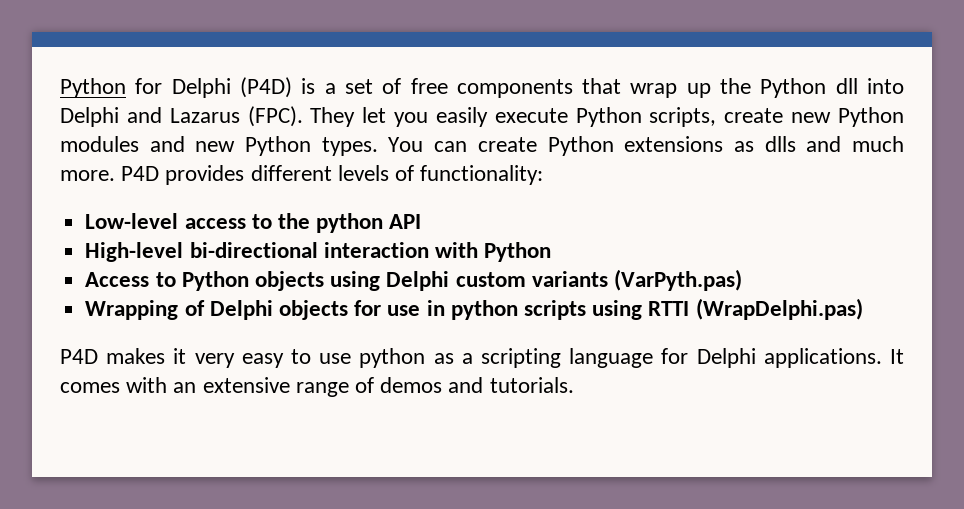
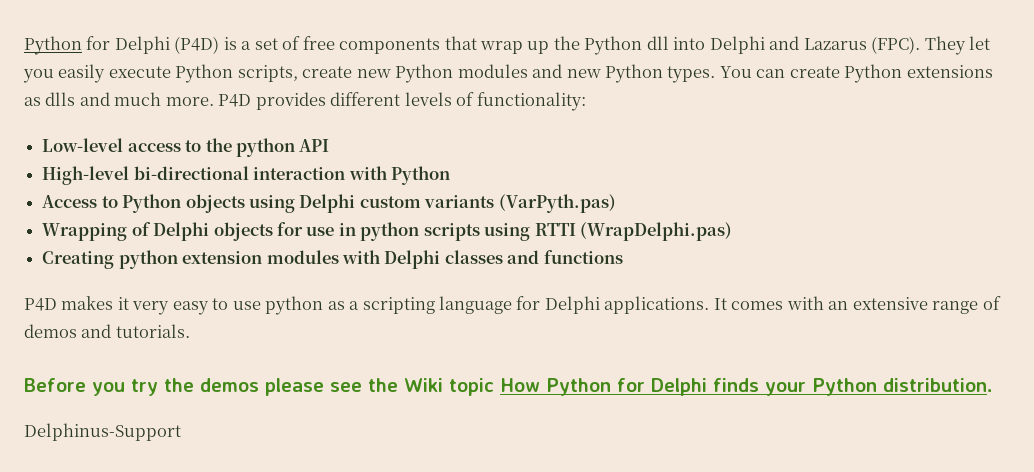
(863, 309) none -> [42,250,623,269] // Creating python extension modules with Delphi classes and functions
(574, 385) none -> [24,378,993,396] [24,423,181,441] // Before you try the demos please see the Wiki topic How Python for Delphi finds your Python distribution. // Delphinus-Support

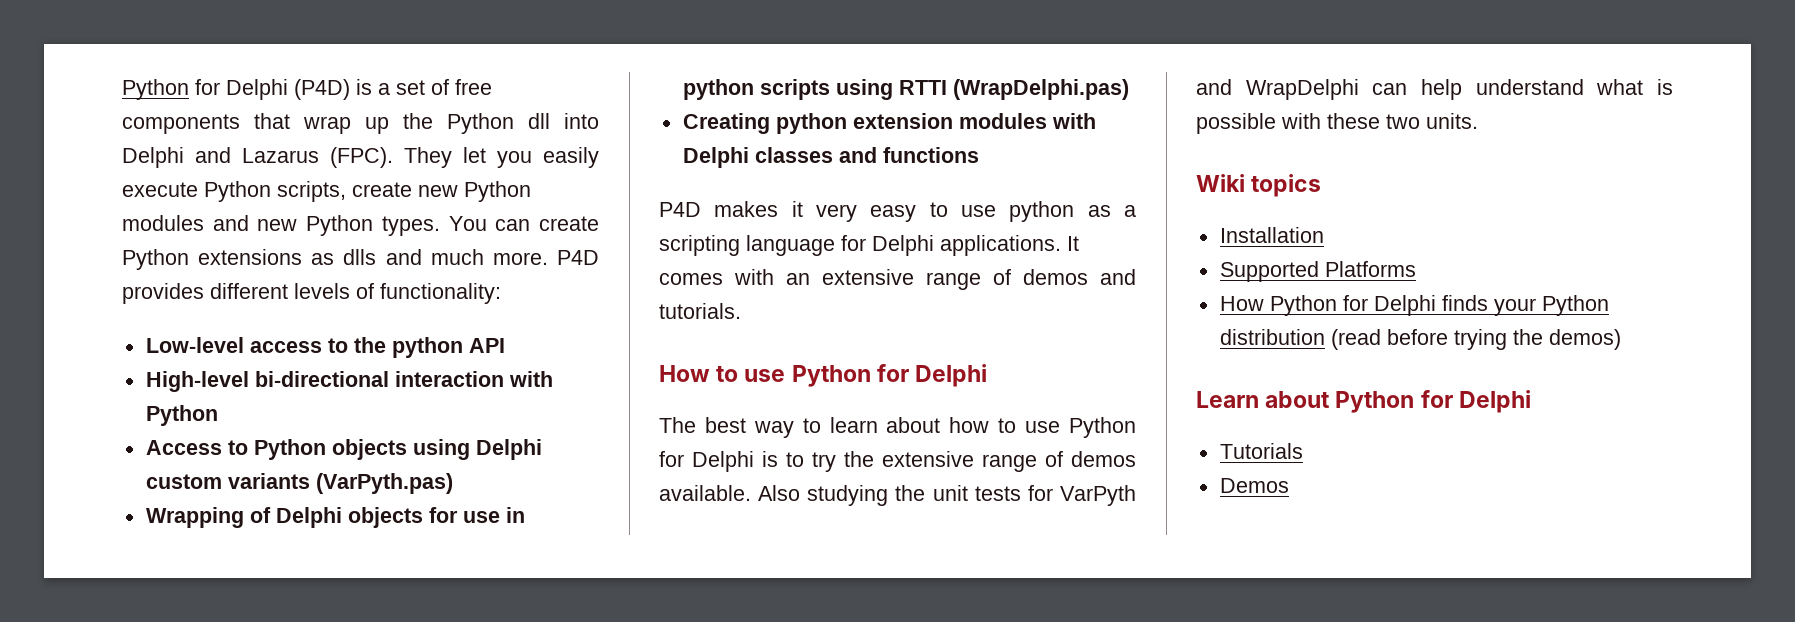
[24,378,494,396] Before you try the demos please see the Wiki topic -> [659,364,988,387] [659,417,1136,438] [659,451,1136,472] [659,485,1136,506] [1196,79,1673,100] [1196,113,1478,134] [1196,174,1322,197] [1219,227,1324,243] [1219,261,1416,282] How to use Python for Delphi // The best way to learn about how to use Python for Delphi is to try the extensive range of demos available. Also studying the unit tests for VarPyth and WrapDelphi can help understand what is possible with these two units. // Wiki topics // Installation // Supported Platforms //
[883,378,993,392] [24,423,181,441] distribution. // Delphinus-Support -> [1219,329,1621,350] [1196,390,1531,413] [1219,443,1303,459] [1219,478,1289,493] distribution (read before trying the demos) // Learn about Python for Delphi // Tutorials // Demos

